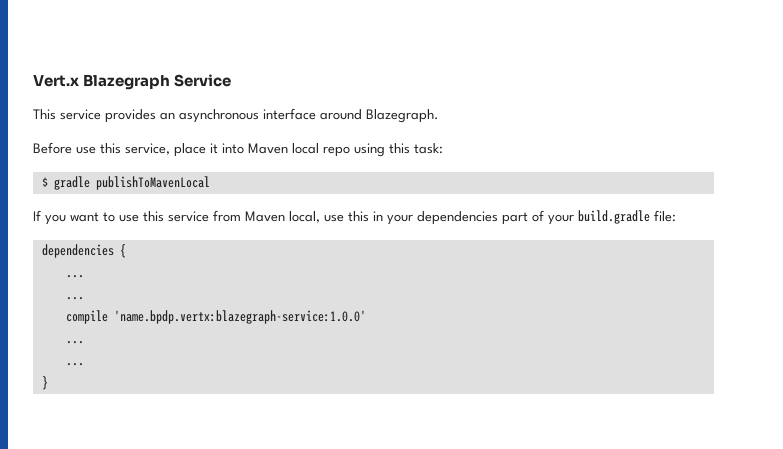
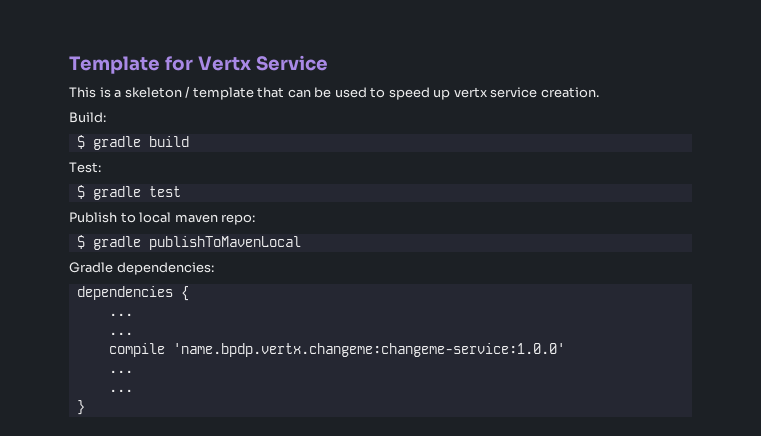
[33,74,171,90] Vert.x Blazegraph -> [69,56,251,74] Template for Vertx
[60,108,439,123] [33,142,443,157] [41,176,210,190] [33,210,676,225] service provides an asynchronous interface around Blazegraph. // Before use this service, place it into Maven local repo using this task: // $ gradle publishToMavenLocal // If you want to use this service from Maven local, use this in your dependencies part of your build.gradle file: -> [99,86,599,100] [69,112,106,123] [76,135,189,150] [69,162,101,173] [76,185,181,200] [69,212,256,225] [76,235,301,250] [69,262,214,275] is a skeleton / template that can be used to speed up vertx service creation. // Build: // $ gradle build // Test: // $ gradle test // Publish to local maven repo: // $ gradle publishToMavenLocal // Gradle dependencies:
[113,310,366,324] 'name.bpdp.vertx:blazegraph-service:1.0.0' -> [172,343,565,357] 'name.bpdp.vertx.changeme:changeme-service:1.0.0'

